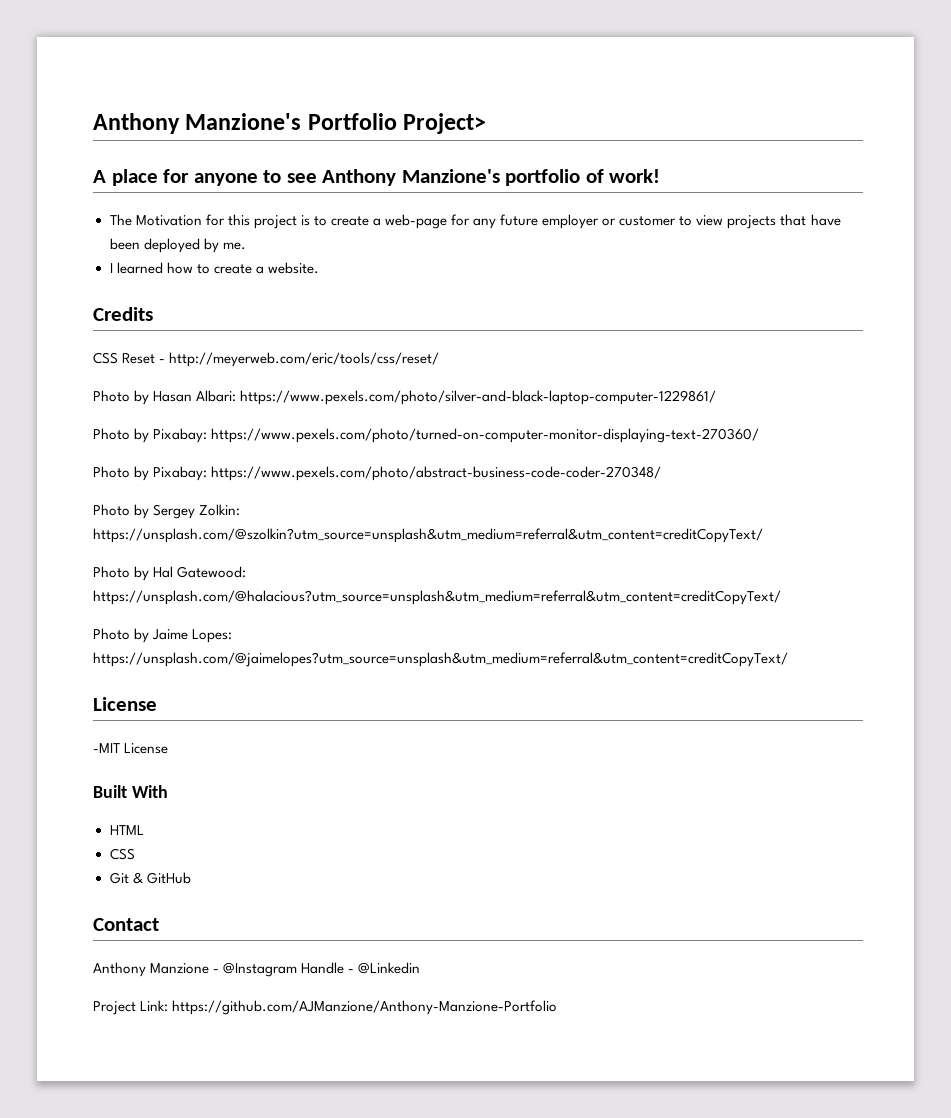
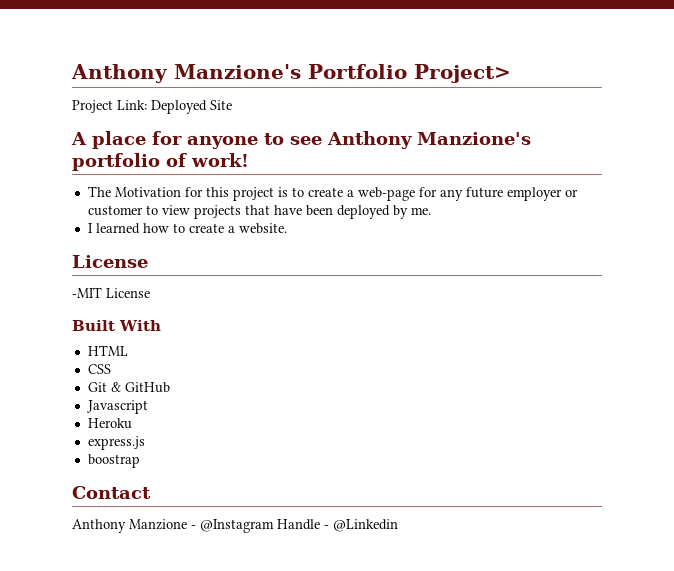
(487, 123) none -> [72,100,232,114] // Project Link: Deployed Site
[93,307,153,321] [93,352,440,367] [93,390,717,405] [93,428,760,443] [93,466,662,481] [93,504,241,519] [93,528,763,543] [93,566,247,581] [93,590,781,605] [93,628,233,643] [93,652,788,667] // Credits // CSS Reset - http://meyerweb.com/eric/tools/css/reset/ // Photo by Hasan Albari: https://www.pexels.com/photo/silver-and-black-laptop-computer-1229861/ // Photo by Pixabay: https://www.pexels.com/photo/turned-on-computer-monitor-displaying-text-270360/ // Photo by Pixabay: https://www.pexels.com/photo/abstract-business-code-coder-270348/ // Photo by Sergey Zolkin: https://unsplash.com/@szolkin?utm_source=unsplash&utm_medium=referral&utm_content=creditCopyText/ // Photo by Hal Gatewood: https://unsplash.com/@halacious?utm_source=unsplash&utm_medium=referral&utm_content=creditCopyText/ // Photo by Jaime Lopes: https://unsplash.com/@jaimelopes?utm_source=unsplash&utm_medium=referral&utm_content=creditCopyText/ -> (287, 228) none
(191, 878) none -> [86,400,148,414] [87,418,132,429] [87,436,145,450] [87,454,140,468] // Javascript // Heroku // express.js // boostrap
[93,1000,558,1015] // Project Link: https://github.com/AJManzione/Anthony-Manzione-Portfolio -> (398, 525) none

